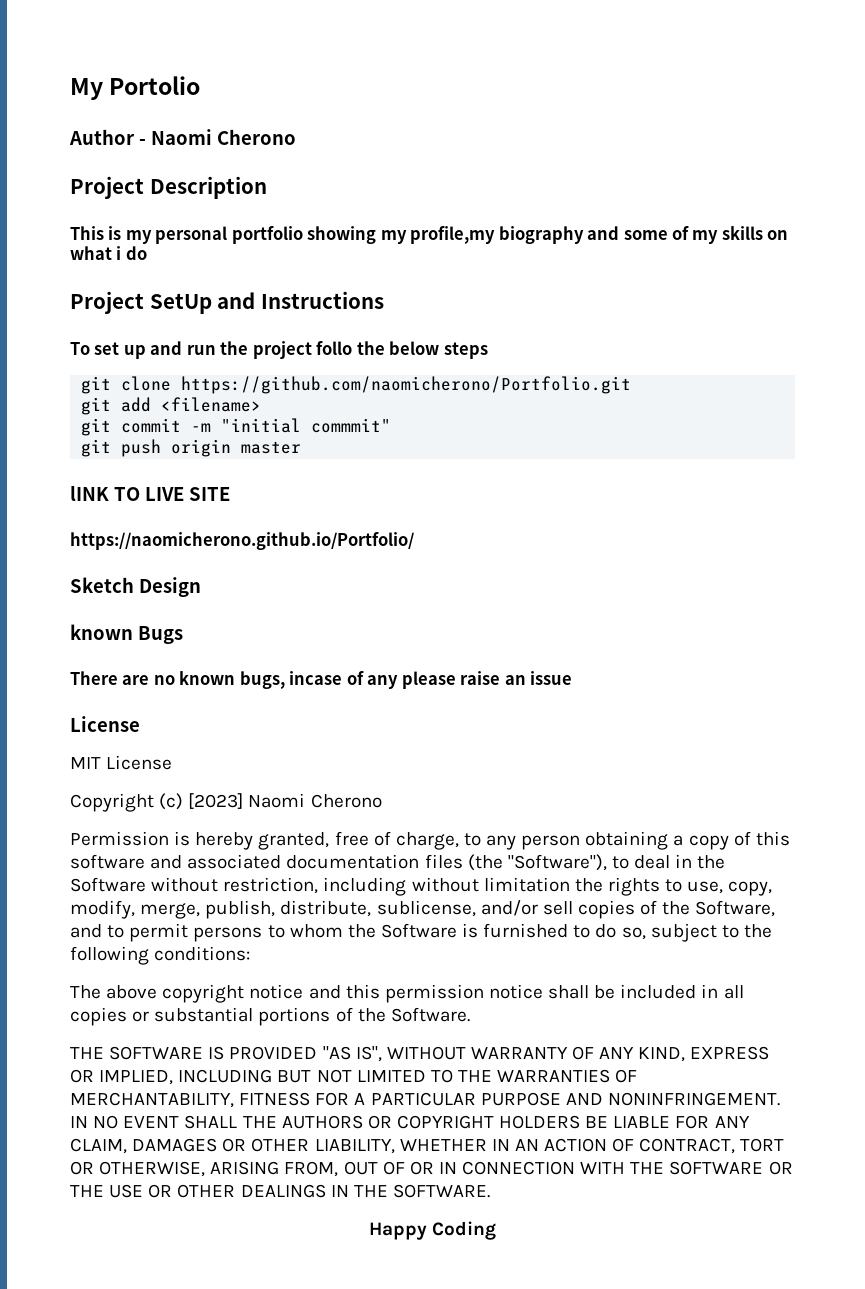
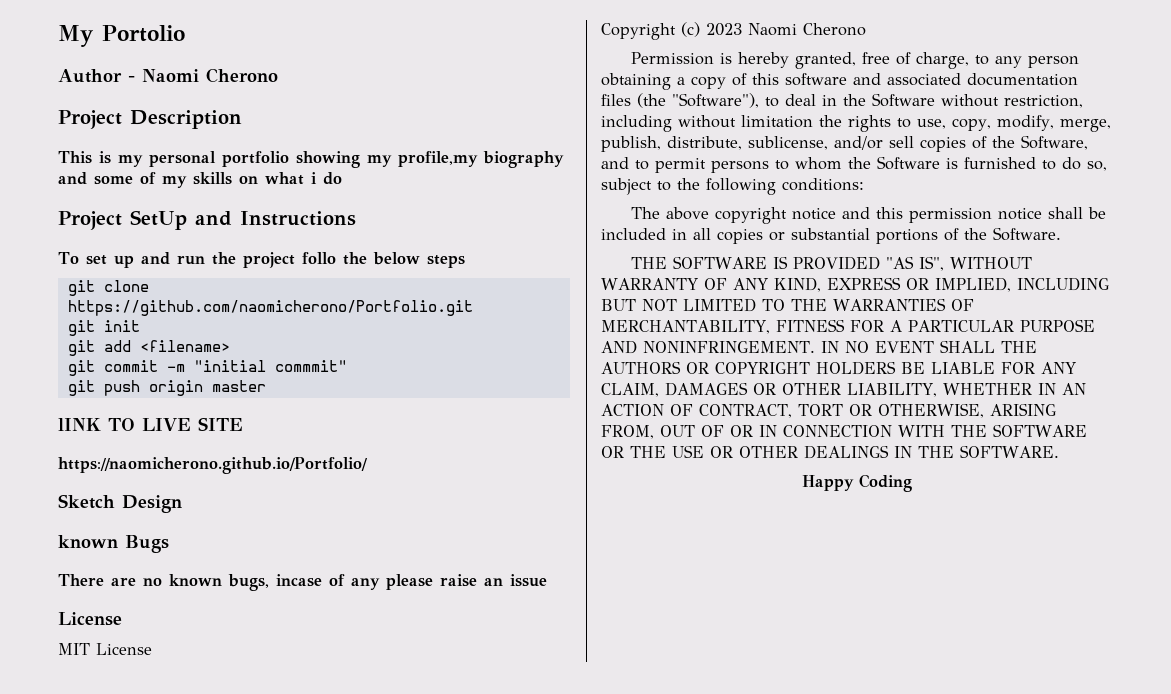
(632, 385) none -> [67,320,140,336] // git init
[188,793,244,809] [2023] -> [706,23,742,36] 2023

